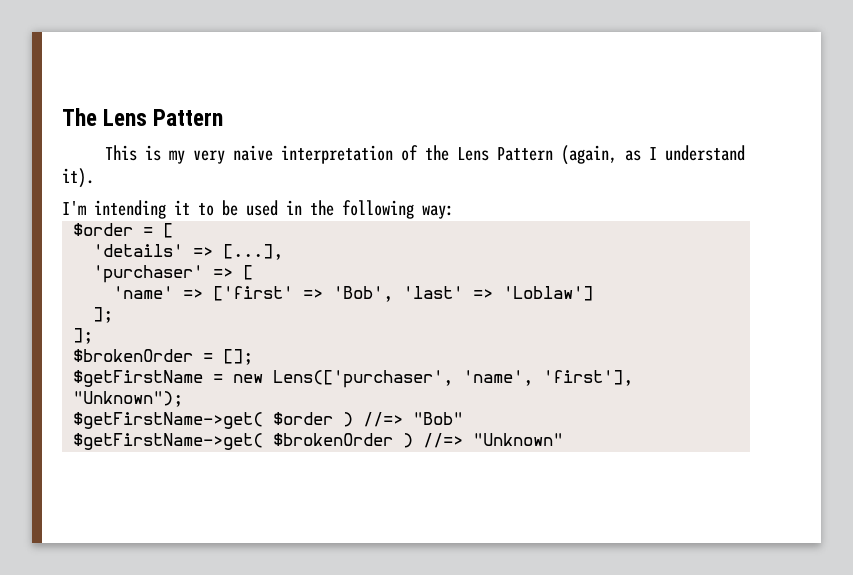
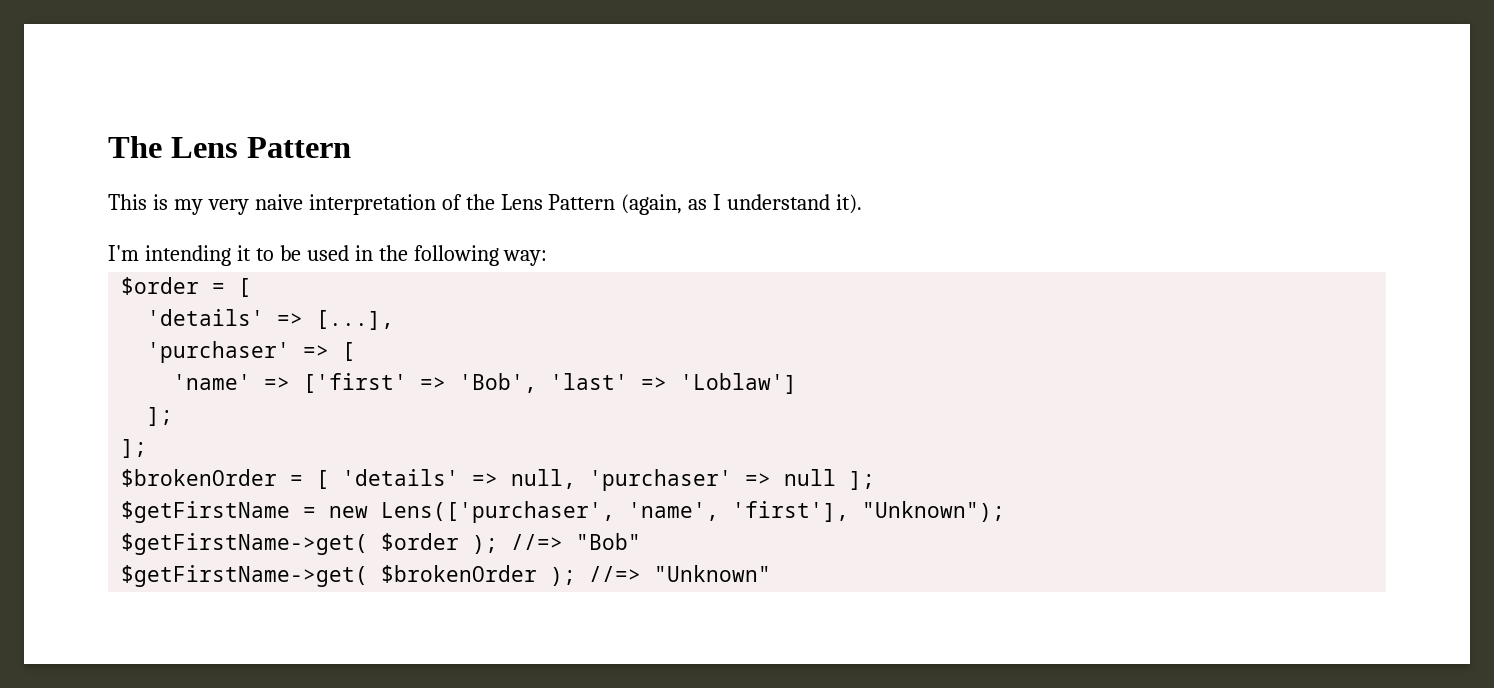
[223,349,254,365] []; -> [316,469,876,491] [ 'details' => null, 'purchaser' => null ];
[343,412,354,427] ) -> [472,535,499,554] );
[403,433,414,448] ) -> [550,567,577,586] );

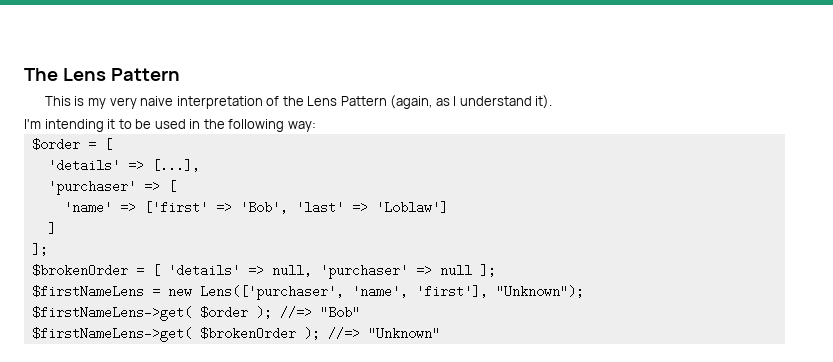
[147,407,174,426] ]; -> [47,222,56,235] ]
[121,501,291,523] $getFirstName -> [31,285,144,298] $firstNameLens
[121,533,369,555] $getFirstName->get( -> [31,306,192,321] $firstNameLens->get(
[121,565,369,587] $getFirstName->get( -> [31,327,192,342] $firstNameLens->get(

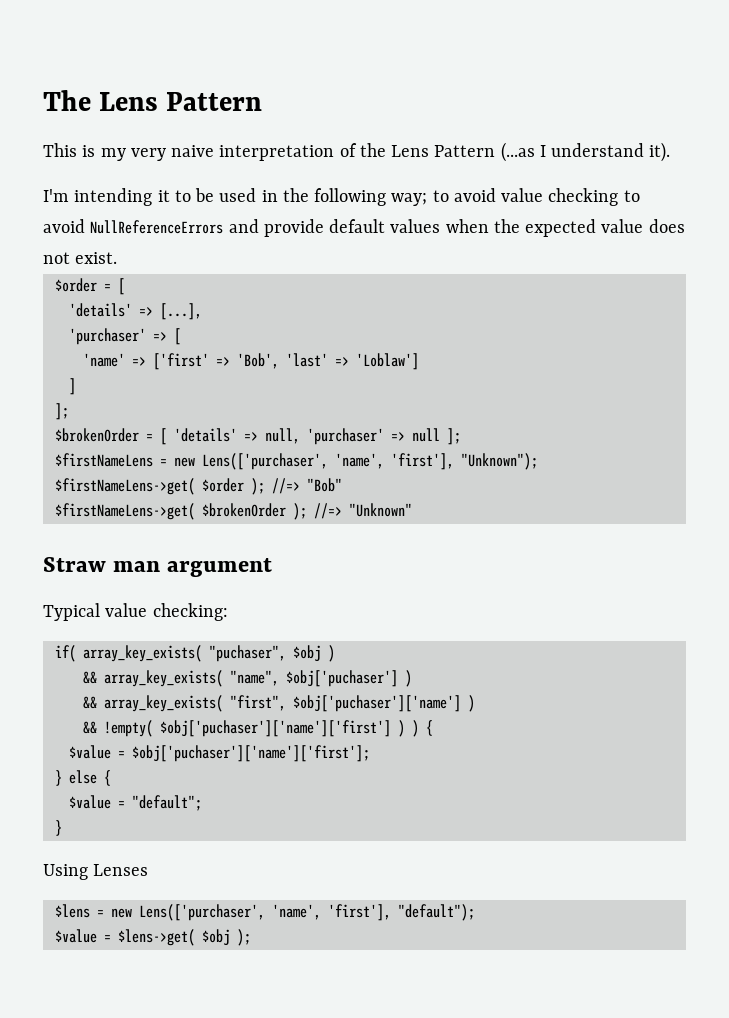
[390,95,450,109] (again, as -> [500,142,535,162] (...as
[287,121,316,132] way: -> [391,188,640,206] [43,219,685,237] [43,252,118,264] way; to avoid value checking to avoid NullReferenceErrors and provide default values when the expected value does not exist.
(440, 333) none -> [43,557,273,577] [43,603,228,621] [54,645,335,662] [82,670,412,687] [82,695,475,712] [82,720,433,737] [68,745,370,762] [54,770,111,786] [68,795,202,811] [54,820,62,836] [43,864,149,880] [54,904,475,921] [54,929,251,946] // Straw man argument // Typical value checking: // if( array_key_exists( "puchaser", $obj ) // && array_key_exists( "name", $obj['puchaser'] ) // && array_key_exists( "first", $obj['puchaser']['name'] ) // && !empty( $obj['puchaser']['name']['first'] ) ) { // $value = $obj['puchaser']['name']['first']; // } else { // $value = "default"; // } // Using Lenses // $lens = new Lens(['purchaser', 'name', 'first'], "default"); // $value = $lens->get( $obj );

